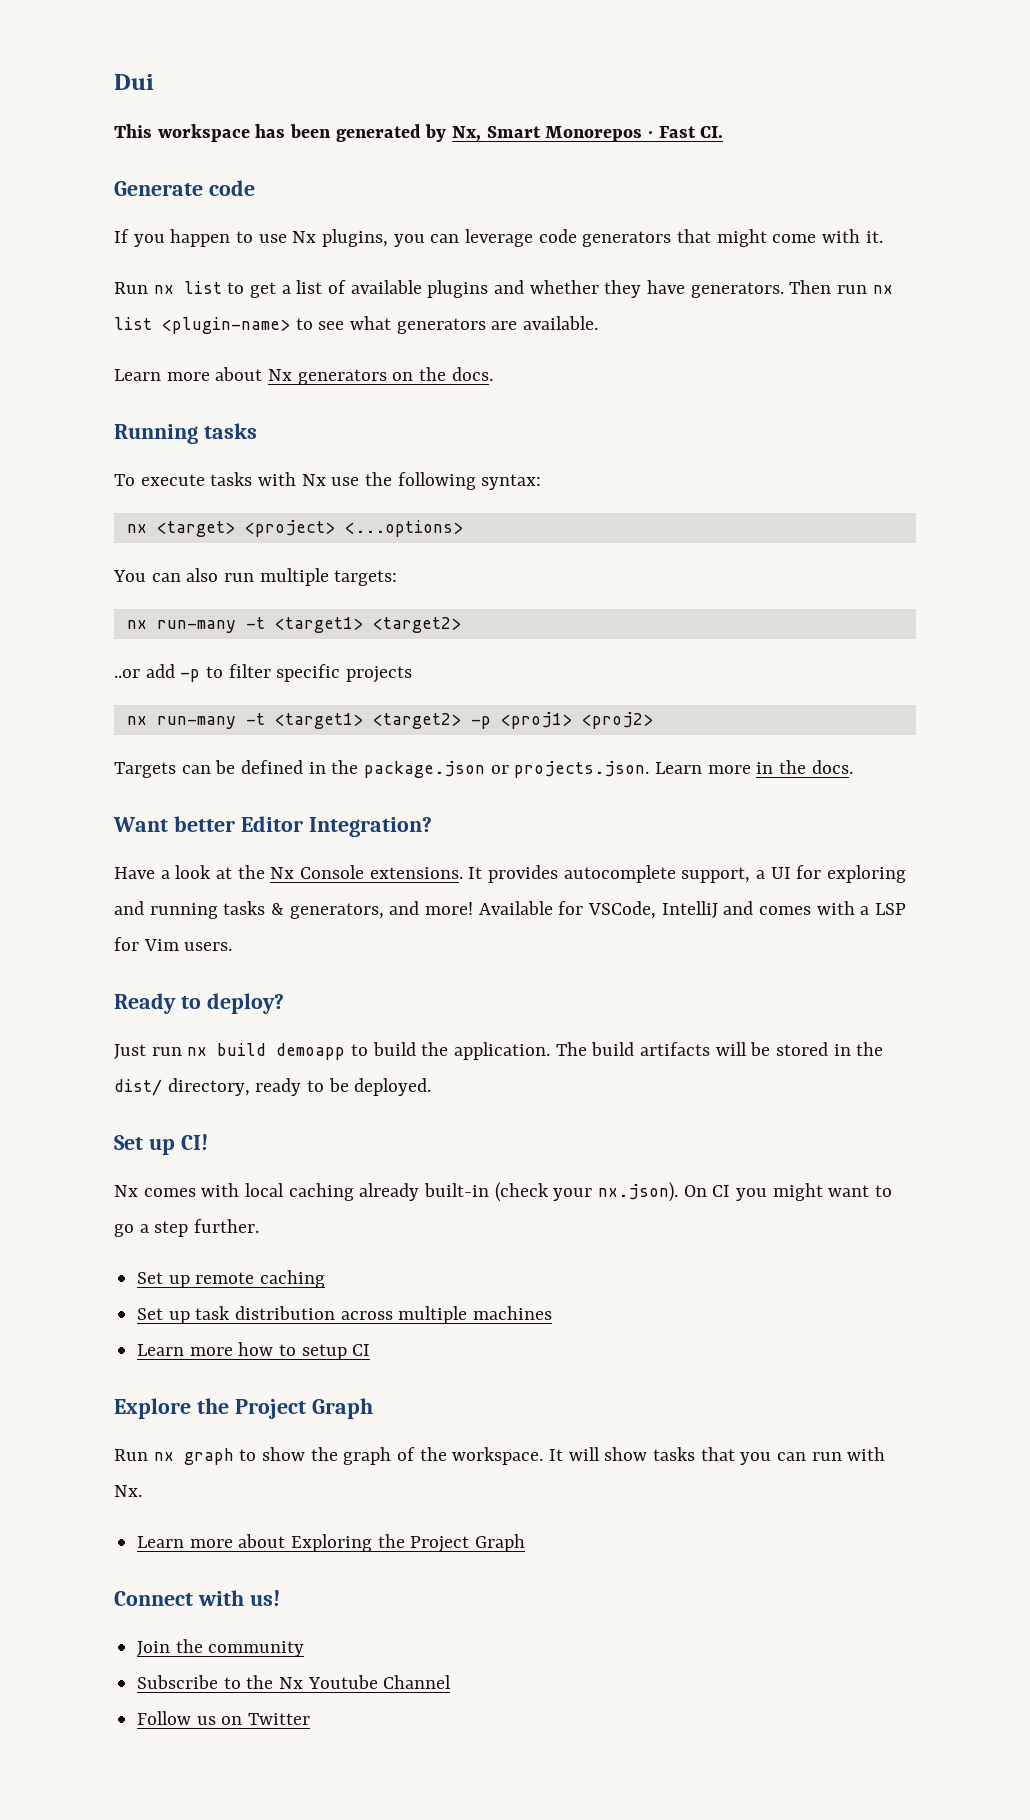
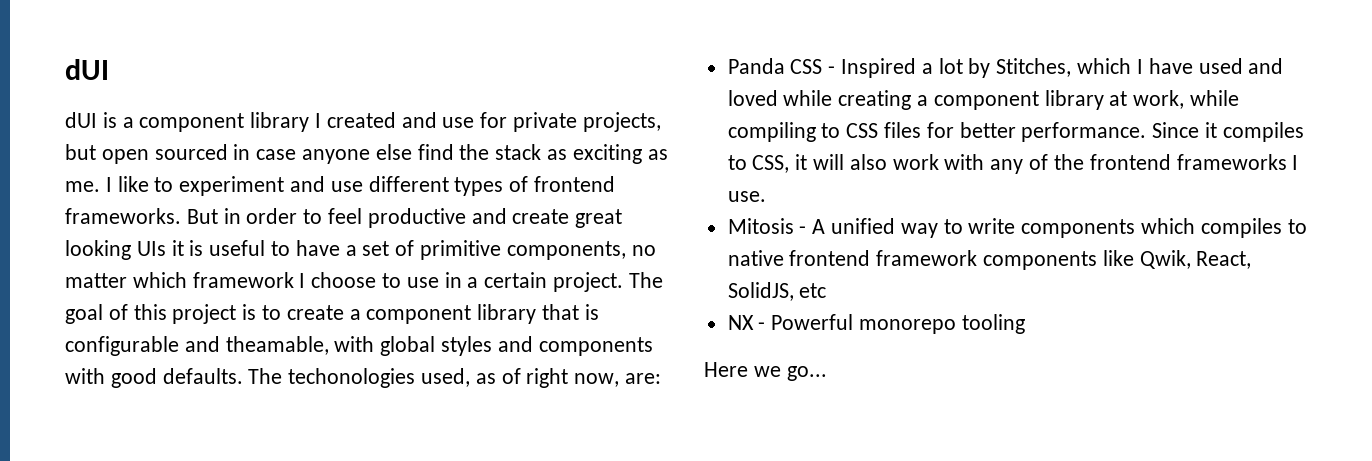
[114,74,154,90] [114,124,724,142] [114,180,255,196] [114,229,883,247] [114,280,893,298] [114,316,599,334] [114,367,493,385] [114,423,257,444] [114,472,542,490] [126,520,463,537] [113,568,398,586] [126,617,461,633] [114,664,413,683] [126,712,653,729] [114,760,853,778] [113,816,432,837] [114,865,907,883] [114,901,907,919] [114,937,233,951] [114,993,284,1014] [114,1042,884,1060] [114,1078,432,1096] [114,1134,208,1155] [114,1182,893,1202] [114,1219,260,1237] [137,1270,326,1288] [137,1306,553,1324] [137,1342,371,1360] [114,1398,373,1419] [114,1447,886,1465] [114,1485,142,1497] [137,1534,526,1553] [114,1590,280,1606] [137,1639,305,1657] [137,1675,452,1689] [137,1711,311,1725] Dui // This workspace has been generated by Nx, Smart Monorepos · Fast CI. // Generate code // If you happen to use Nx plugins, you can leverage code generators that might come with it. // Run nx list to get a list of available plugins and whether they have generators. Then run nx list <plugin-name> to see what generators are available. // Learn more about Nx generators on the docs. // Running tasks // To execute tasks with Nx use the following syntax: // nx <target> <project> <...options> // You can also run multiple targets: // nx run-many -t <target1> <target2> // ..or add -p to filter specific projects // nx run-many -t <target1> <target2> -p <proj1> <proj2> // Targets can be defined in the package.json or projects.json. Learn more in the docs. // Want better Editor Integration? // Have a look at the Nx Console extensions. It provides autocomplete support, a UI for exploring and running tasks & generators, and more! Available for VSCode, IntelliJ and comes with a LSP for Vim users. // Ready to deploy? // Just run nx build demoapp to build the application. The build artifacts will be stored in the dist/ directory, ready to be deployed. // Set up CI! // Nx comes with local caching already built-in (check your nx.json). On CI you might want to go a step further. // Set up remote caching // Set up task distribution across multiple machines // Learn more how to setup CI // Explore the Project Graph // Run nx graph to show the graph of the workspace. It will show tasks that you can run with Nx. // Learn more about Exploring the Project Graph // Connect with us! // Join the community // Subscribe to the Nx Youtube Channel // Follow us on Twitter -> [65,59,109,80] [65,112,661,132] [65,144,668,164] [65,176,616,196] [65,208,623,228] [65,240,656,260] [65,272,663,292] [65,304,599,324] [65,336,653,356] [65,368,662,388] [727,58,1284,78] [727,90,1240,110] [727,122,1304,142] [727,154,1299,174] [727,191,766,202] [727,218,1307,238] [727,250,1252,270] [727,282,827,301] [727,314,1025,334] [704,362,827,381] dUI // dUI is a component library I created and use for private projects, but open sourced in case anyone else find the stack as exciting as me. I like to experiment and use different types of frontend frameworks. But in order to feel productive and create great looking UIs it is useful to have a set of primitive components, no matter which framework I choose to use in a certain project. The goal of this project is to create a component library that is configurable and theamable, with global styles and components with good defaults. The techonologies used, as of right now, are: // Panda CSS - Inspired a lot by Stitches, which I have used and loved while creating a component library at work, while compiling to CSS files for better performance. Since it compiles to CSS, it will also work with any of the frontend frameworks I use. // Mitosis - A unified way to write components which compiles to native frontend framework components like Qwik, React, SolidJS, etc // NX - Powerful monorepo tooling // Here we go...

